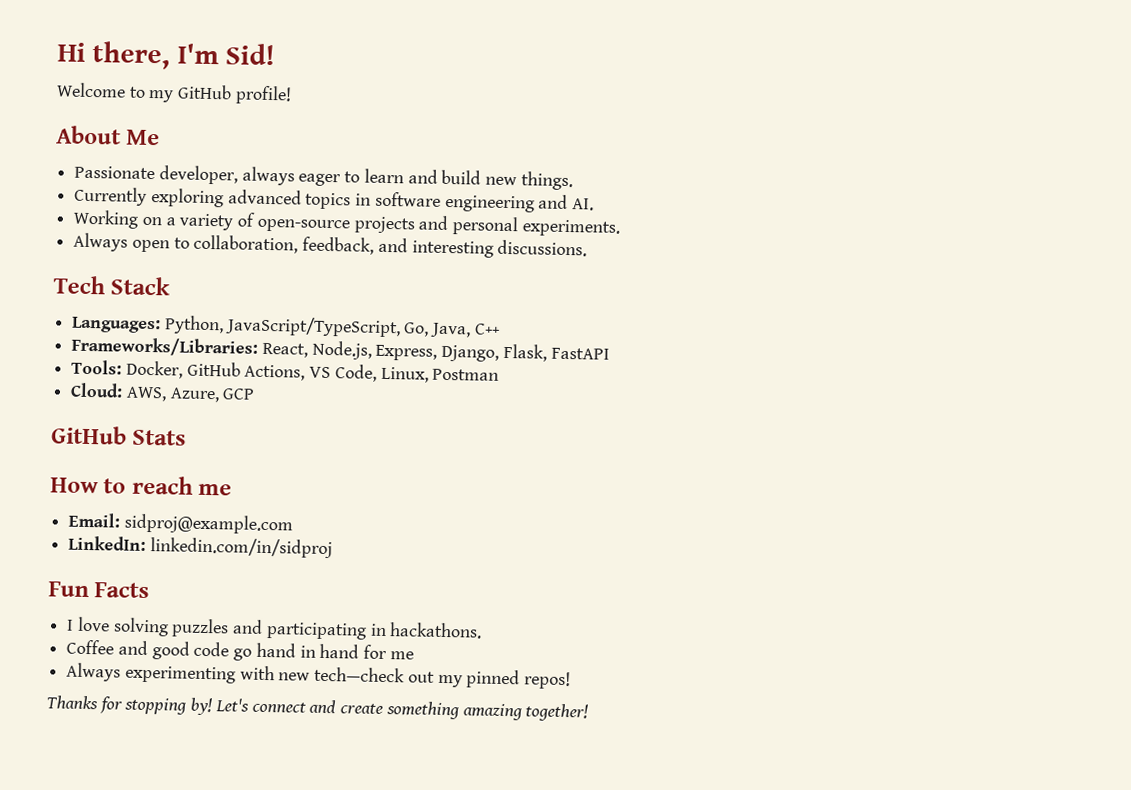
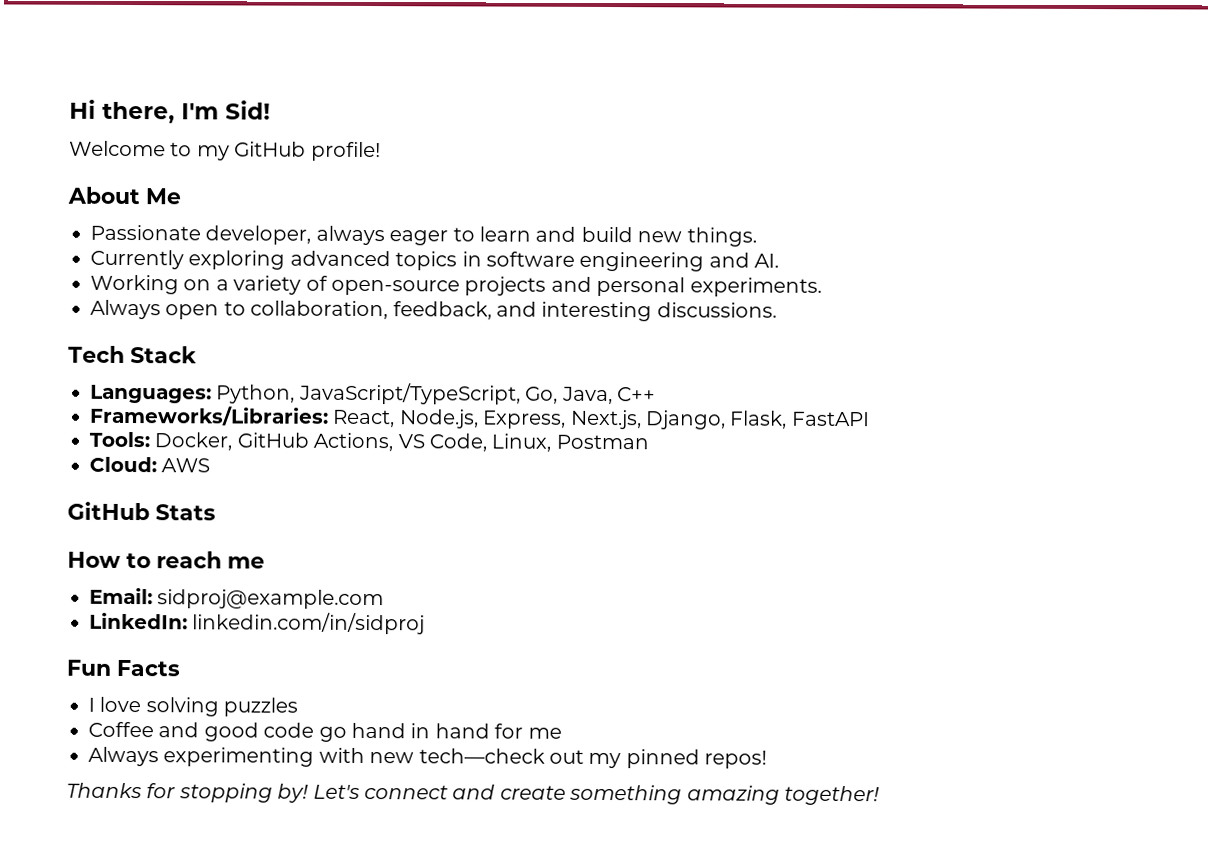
(438, 352) none -> [569,409,642,430] Next.js,
[125,386,256,403] AWS, Azure, GCP -> [161,458,211,473] AWS
[232,619,483,640] and participating in hackathons. -> (299, 707) none

